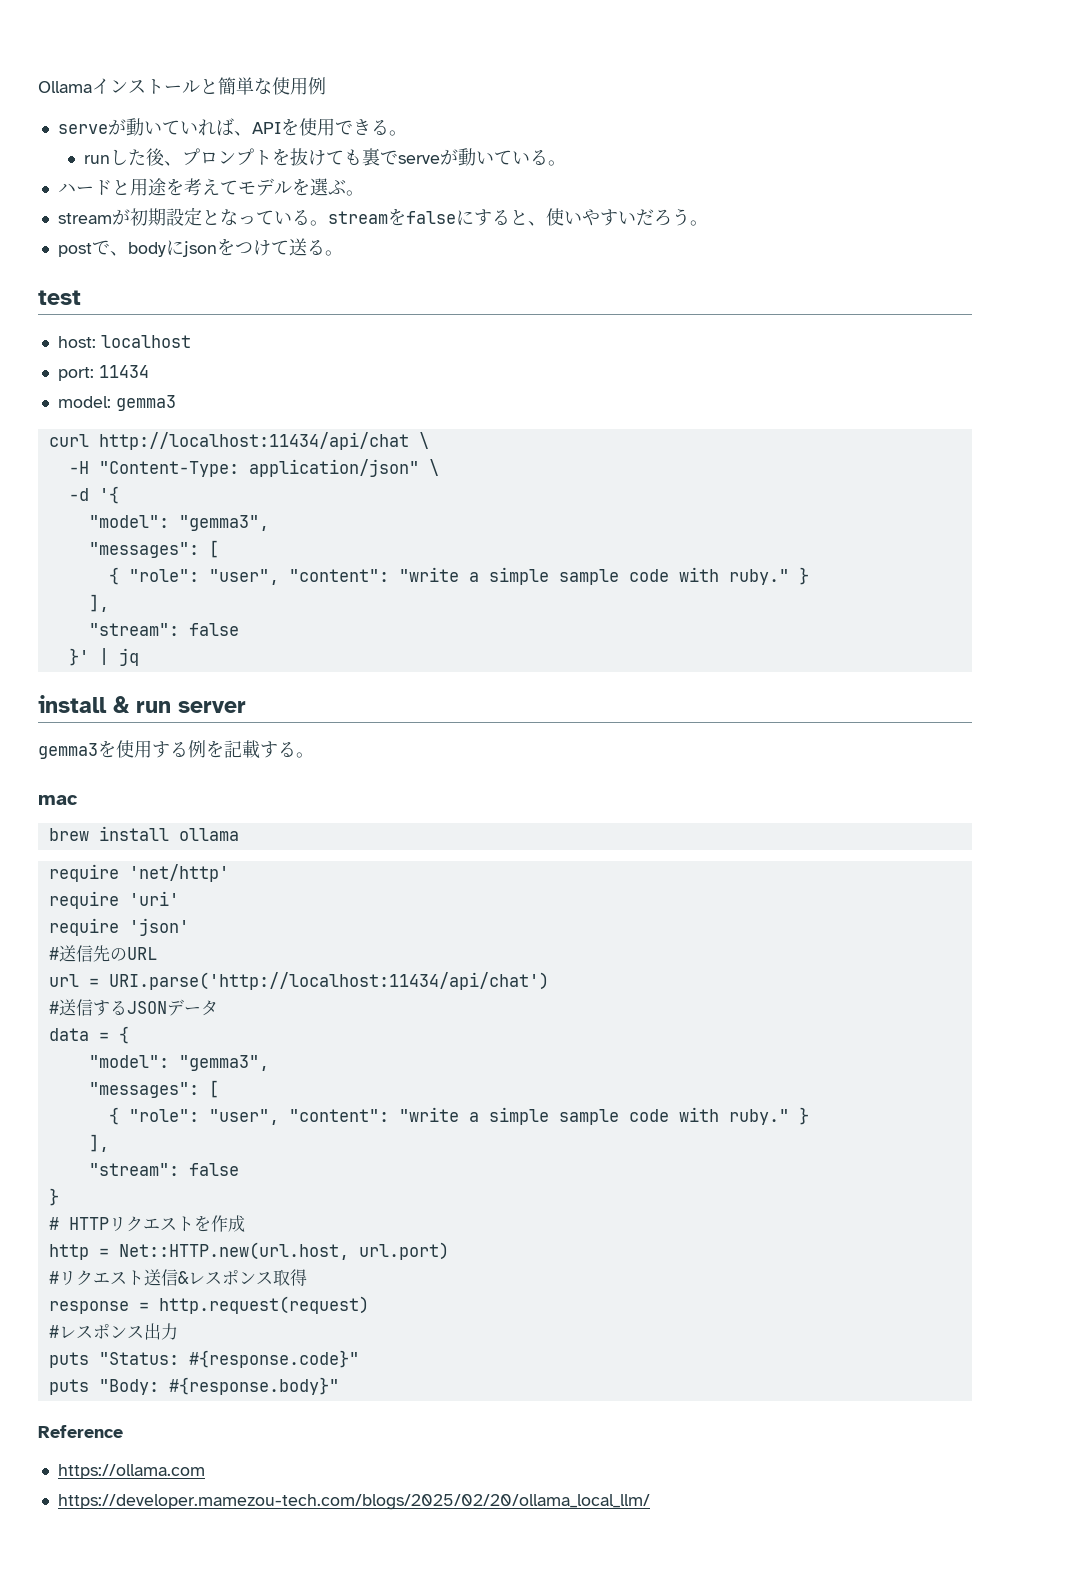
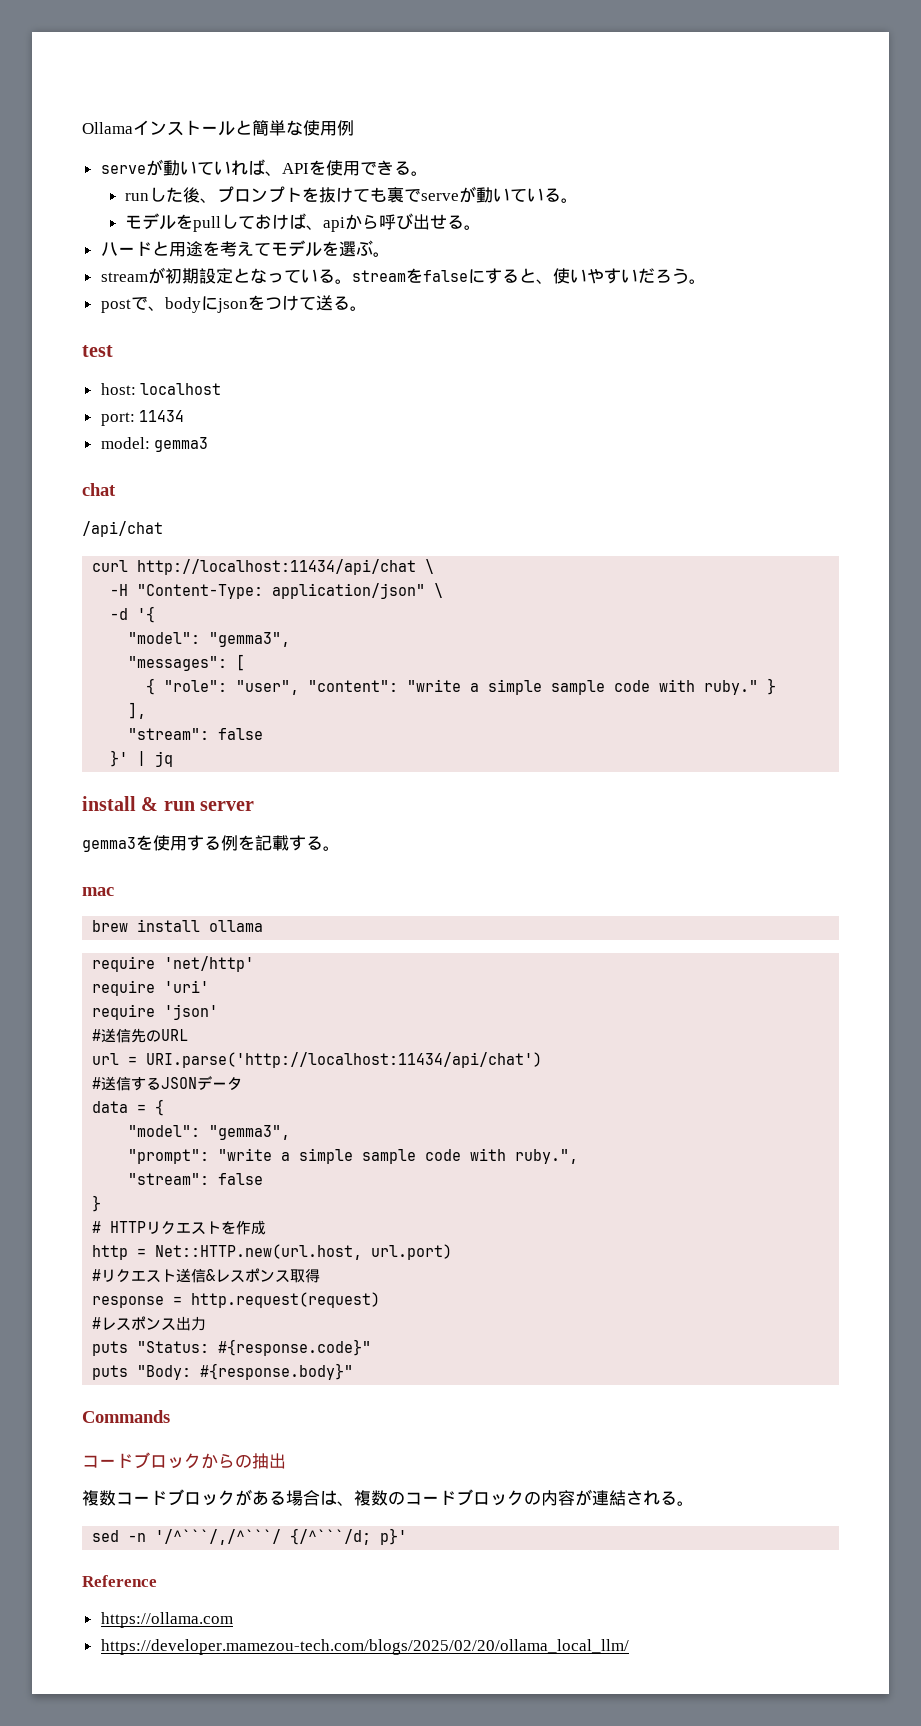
(567, 163) none -> [125,213,482,232] // モデルをpullしておけば、apiから呼び出せる。
(176, 403) none -> [82,483,116,496] [82,521,163,537] // chat // /api/chat
[88,1080,219,1098] [108,1107,809,1125] [88,1134,109,1152] "messages": [ // { "role": "user", "content": "write a simple sample code with ruby." } // ], -> [128,1148,579,1164] "prompt": "write a simple sample code with ruby.",
(339, 1386) none -> [82,1410,170,1423] [82,1452,286,1469] [82,1489,694,1506] [92,1528,408,1545] // Commands // コードブロックからの抽出 // 複数コードブロックがある場合は、複数のコードブロックの内容が連結される。 // sed -n '/^```/,/^```/ {/^```/d; p}'

